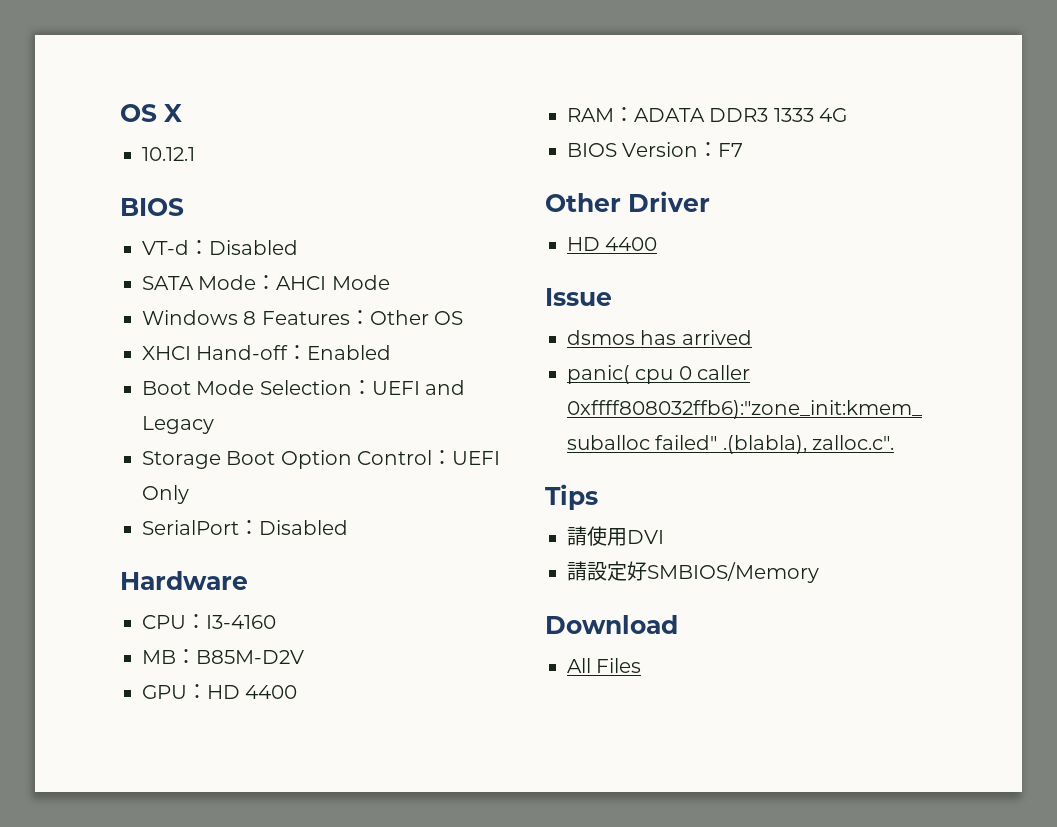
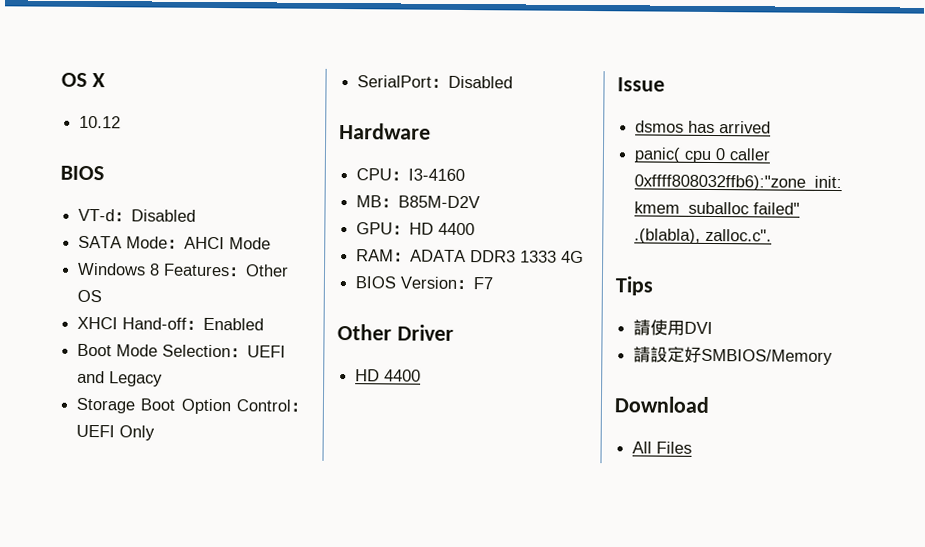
[142,147,195,161] 10.12.1 -> [79,115,122,129] 10.12

